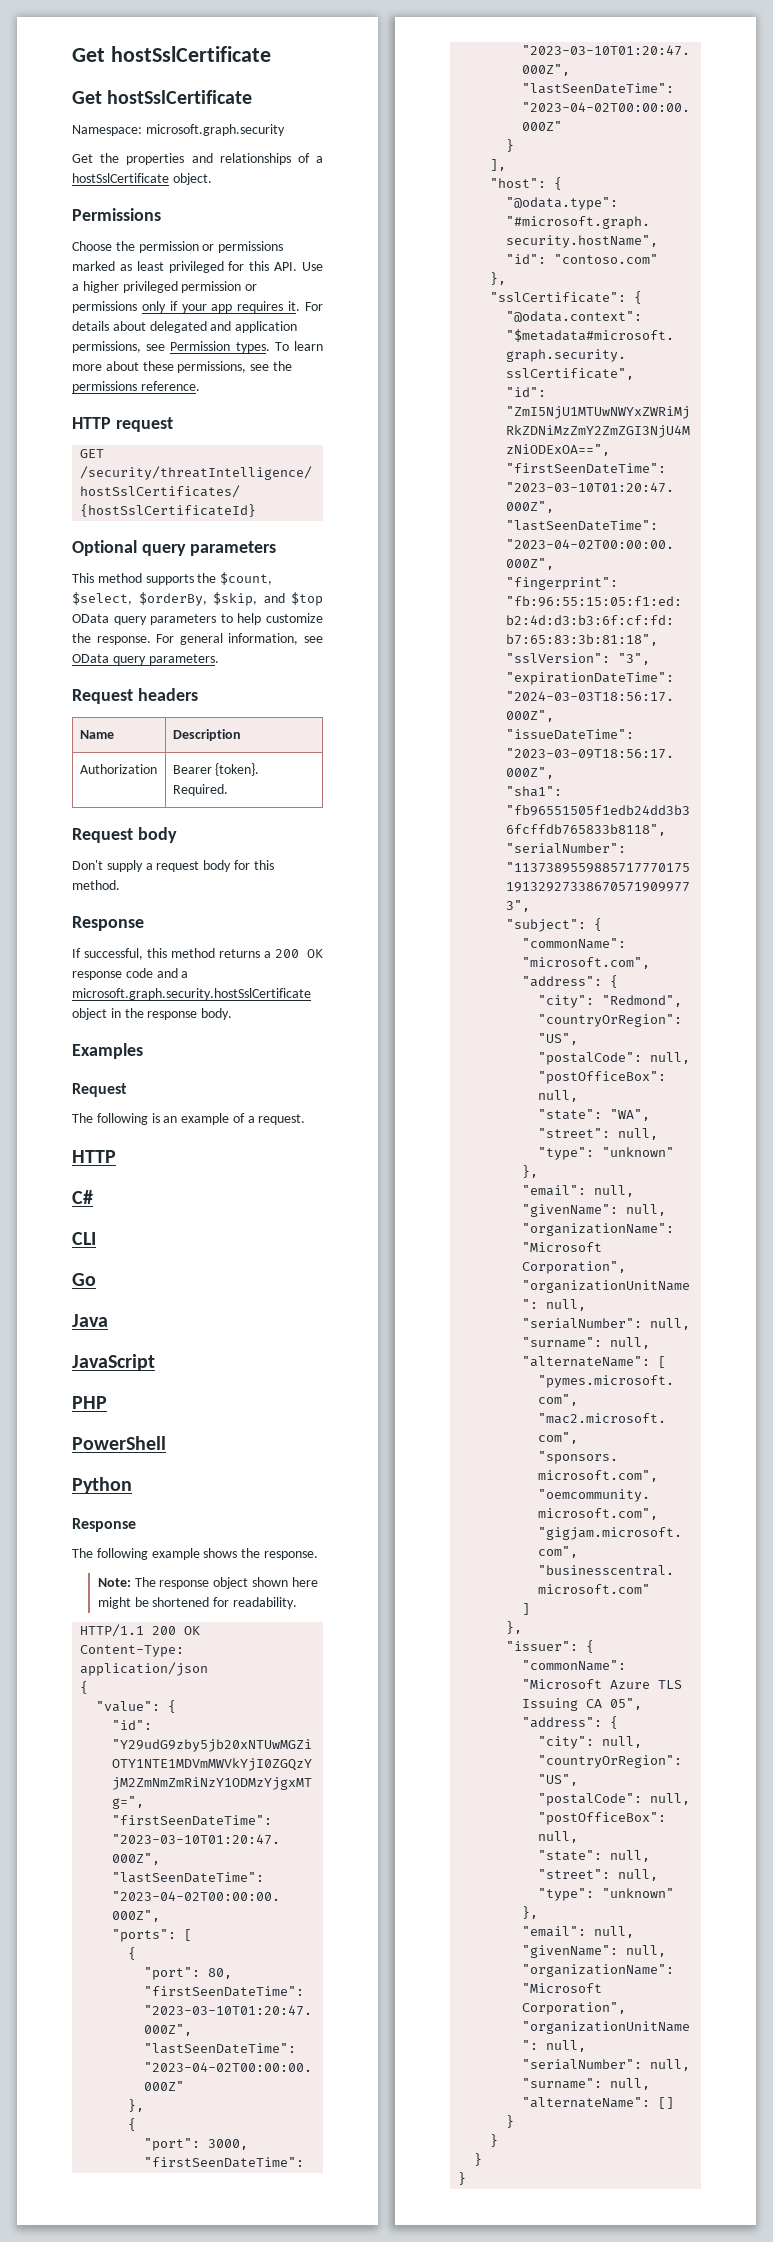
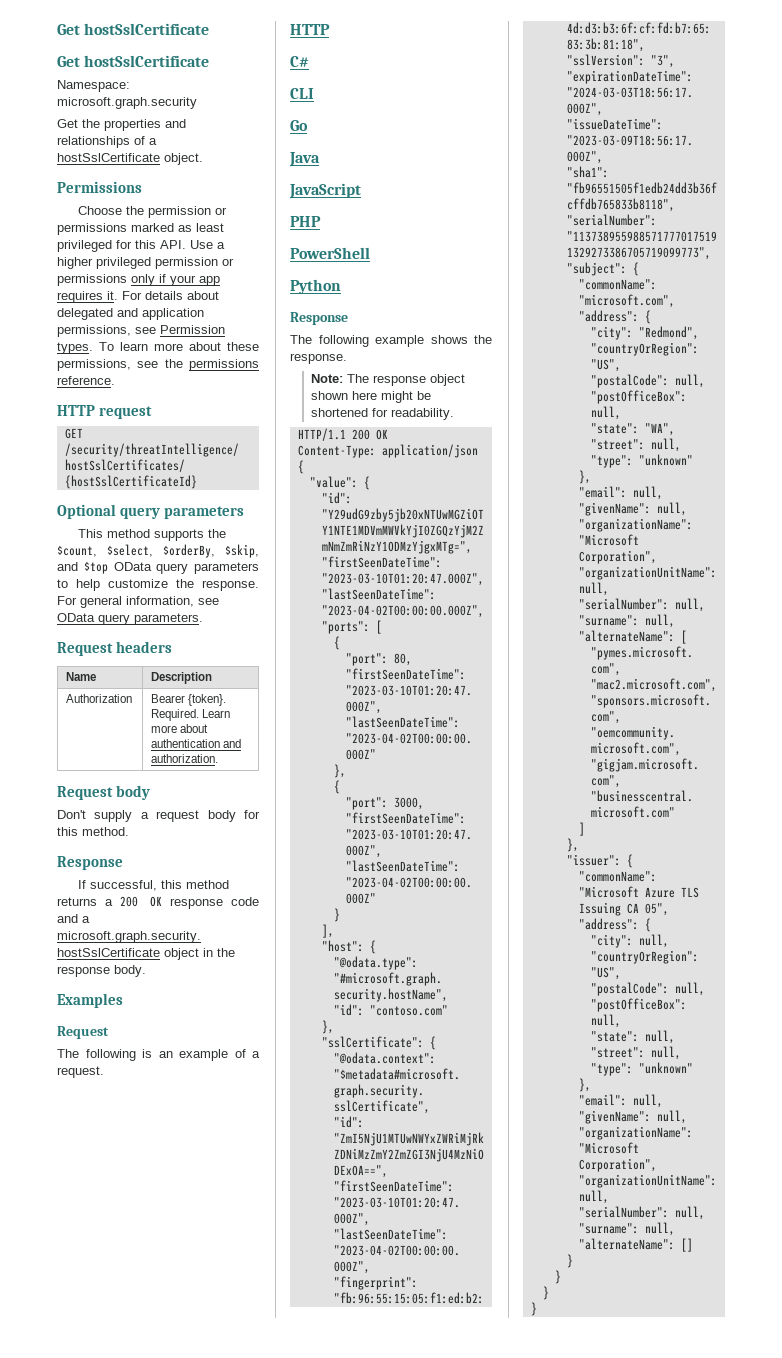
(228, 790) none -> [202,709,231,718] [151,724,209,733] [151,739,242,748] [151,754,219,763] Learn more about authentication and authorization.

